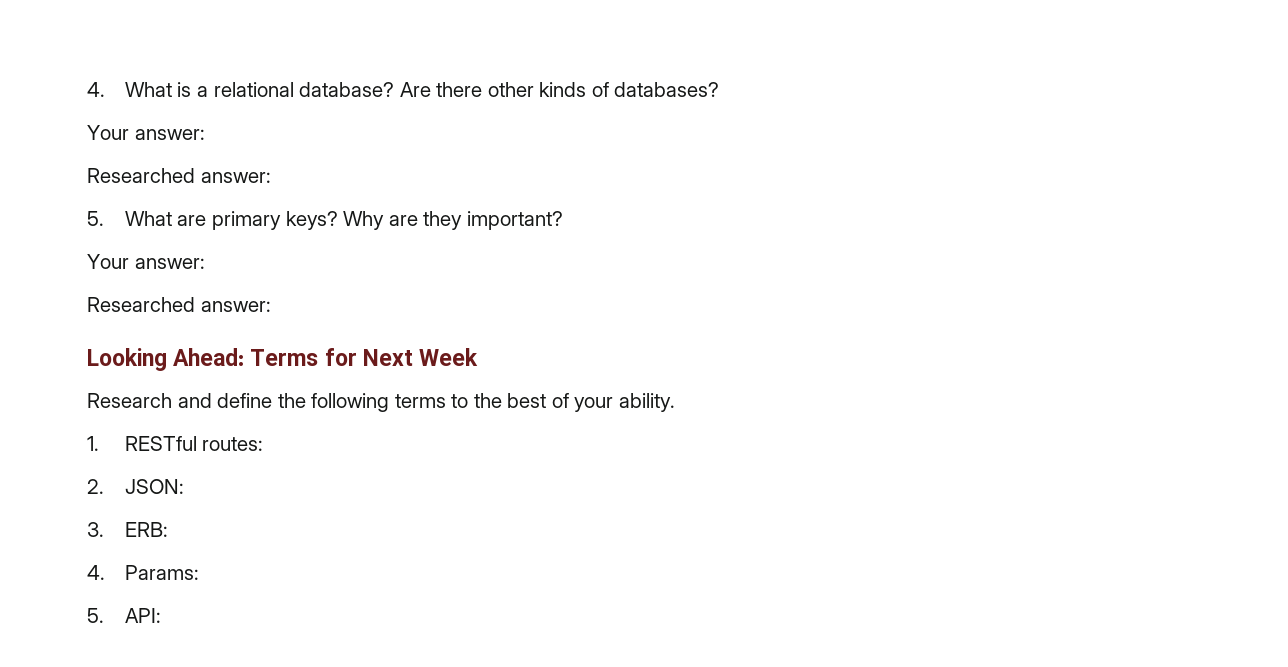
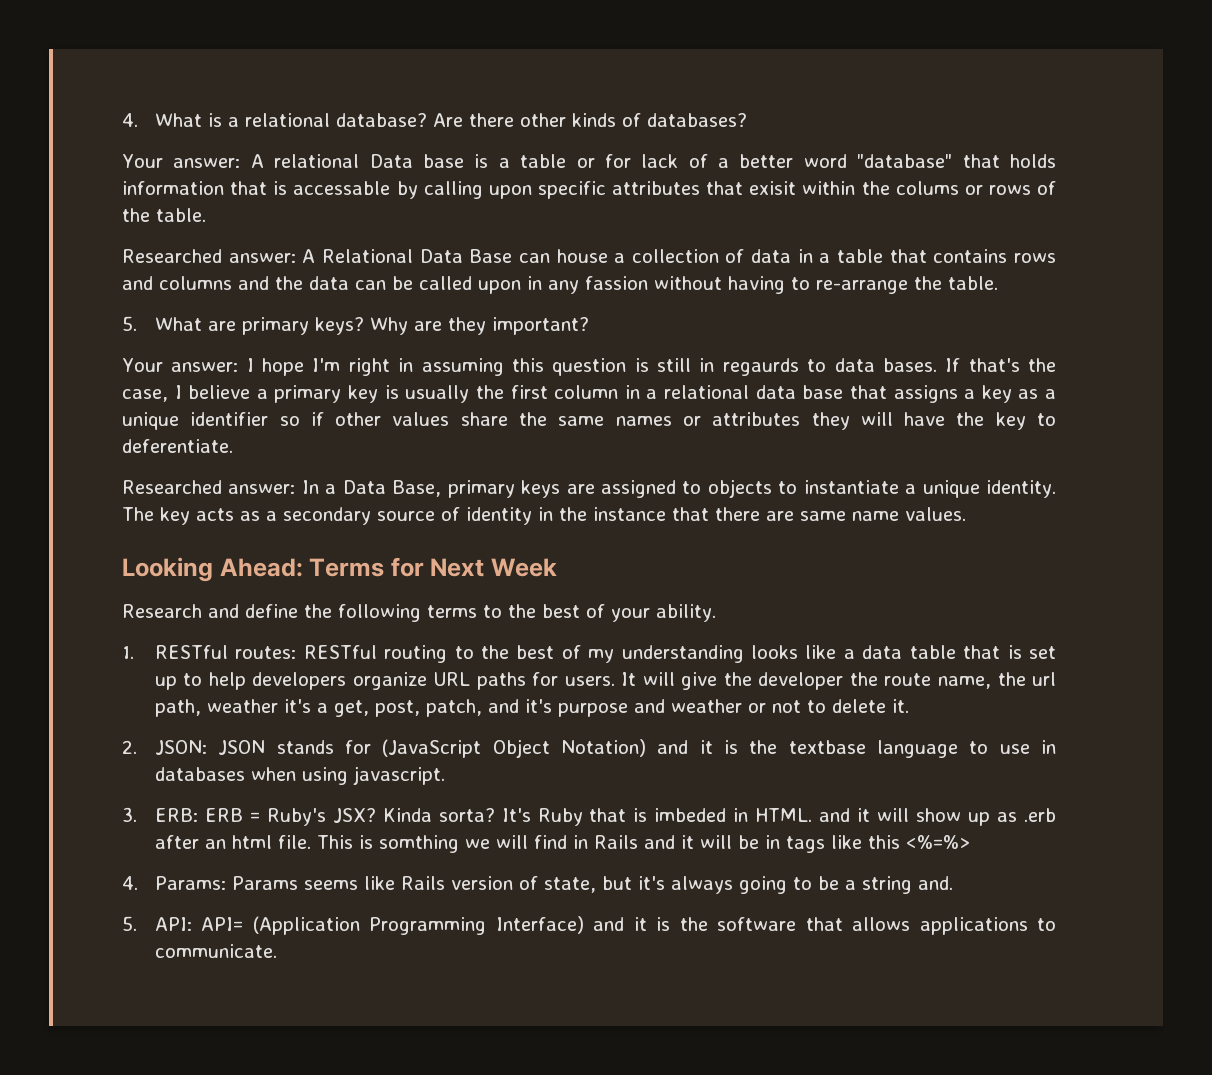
[87,168,271,183] // Researched answer: -> [250,154,1057,168] [122,181,1056,199] [122,208,206,222] [122,249,1056,263] [122,276,998,294] A relational Data base is a table or for lack of a better word "database" that holds information that is accessable by calling upon specific attributes that exisit within the colums or rows of the table. // Researched answer: A Relational Data Base can house a collection of data in a table that contains rows and columns and the data can be called upon in any fassion without having to re-arrange the table.
[87,297,271,312] // Researched answer: -> [246,358,1056,376] [122,385,1056,403] [122,412,1056,430] [122,439,233,453] [122,479,1057,498] [122,507,966,525] I hope I'm right in assuming this question is still in regaurds to data bases. If that's the case, I believe a primary key is usually the first column in a relational data base that assigns a key as a unique identifier so if other values share the same names or attributes they will have the key to deferentiate. // Researched answer: In a Data Base, primary keys are assigned to objects to instantiate a unique identity. The key acts as a secondary source of identity in the instance that there are same name values.
[87,479,184,494] [87,522,168,537] [87,565,199,580] [87,608,161,623] // 2. JSON: // 3. ERB: // 4. Params: // 5. API: -> [303,645,1056,663] [154,672,1056,690] [154,699,909,717] [122,739,1057,758] [154,766,445,785] [122,807,1056,826] [154,835,970,853] [122,876,953,894] [122,916,1056,935] [154,944,277,958] RESTful routing to the best of my understanding looks like a data table that is set up to help developers organize URL paths for users. It will give the developer the route name, the url path, weather it's a get, post, patch, and it's purpose and weather or not to delete it. // 2. JSON: JSON stands for (JavaScript Object Notation) and it is the textbase language to use in databases when using javascript. // 3. ERB: ERB = Ruby's JSX? Kinda sorta? It's Ruby that is imbeded in HTML. and it will show up as .erb after an html file. This is somthing we will find in Rails and it will be in tags like this <%=%> // 4. Params: Params seems like Rails version of state, but it's always going to be a string and. // 5. API: API= (Application Programming Interface) and it is the software that allows applications to communicate.

